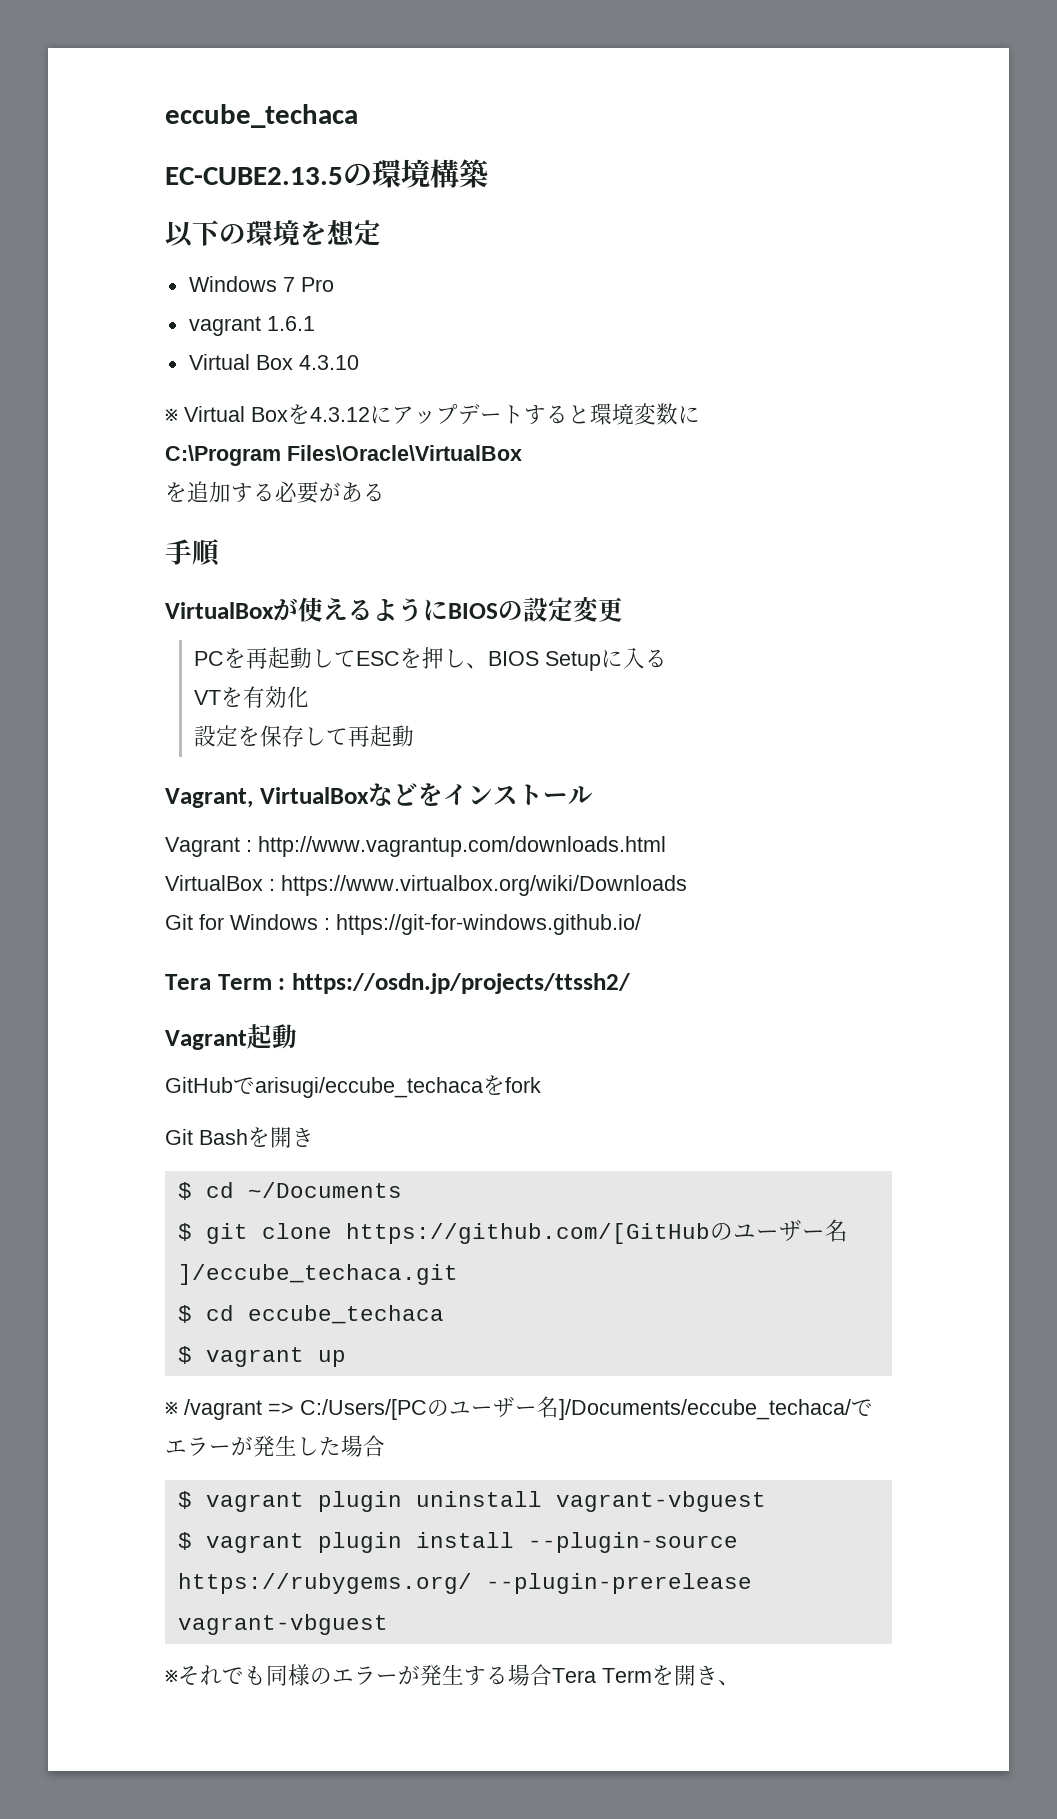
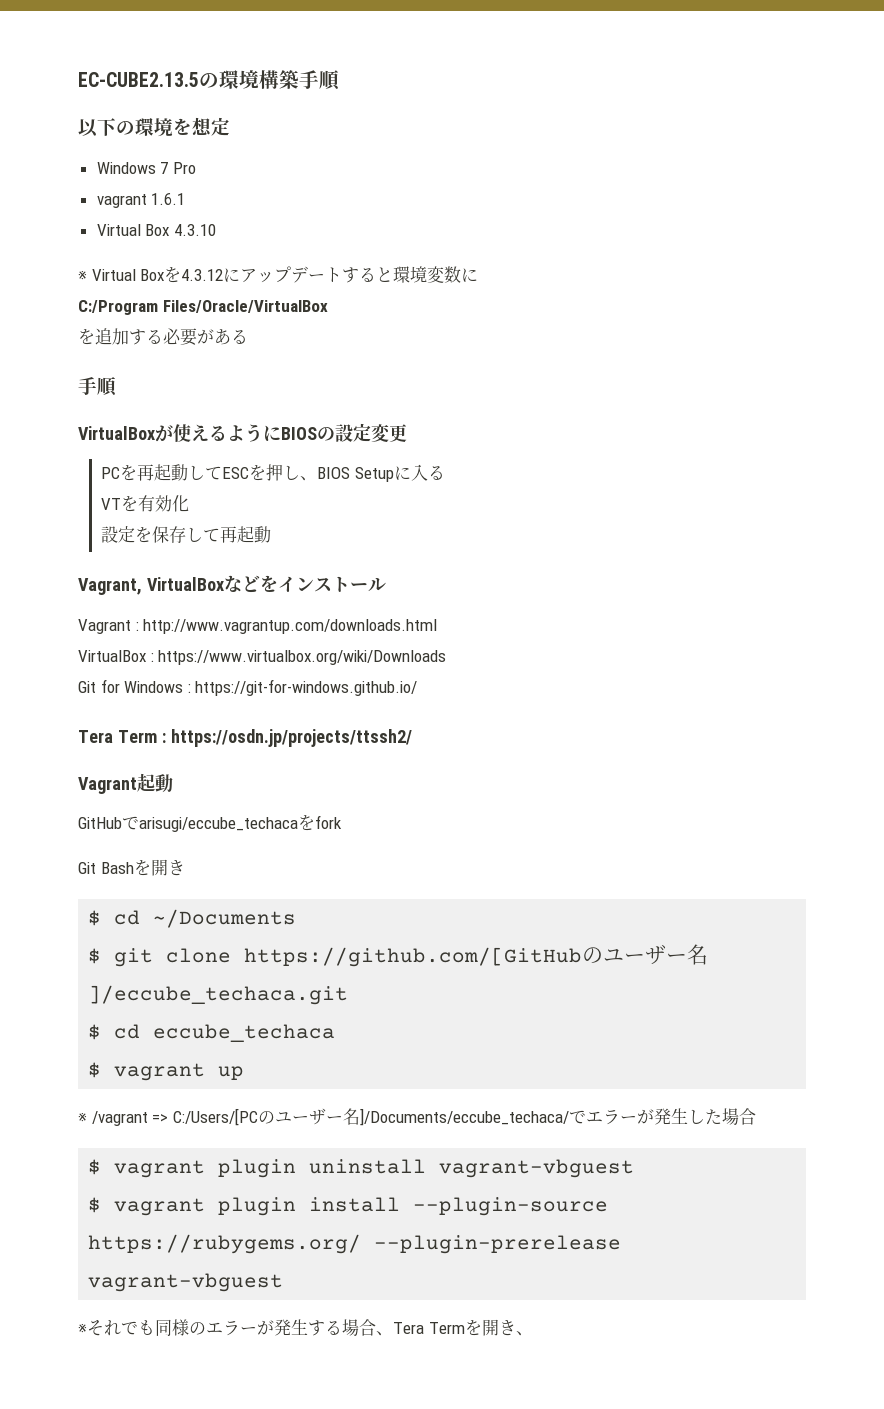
[165,104,358,128] eccube_techaca // -> (78, 79) none
(488, 173) none -> [299,70,340,90] 手順
[165,445,522,466] C:\Program Files\Oracle\VirtualBox -> [78,300,328,315] C:/Program Files/Oracle/VirtualBox
(552, 1675) none -> [376,1331,393,1336] 、

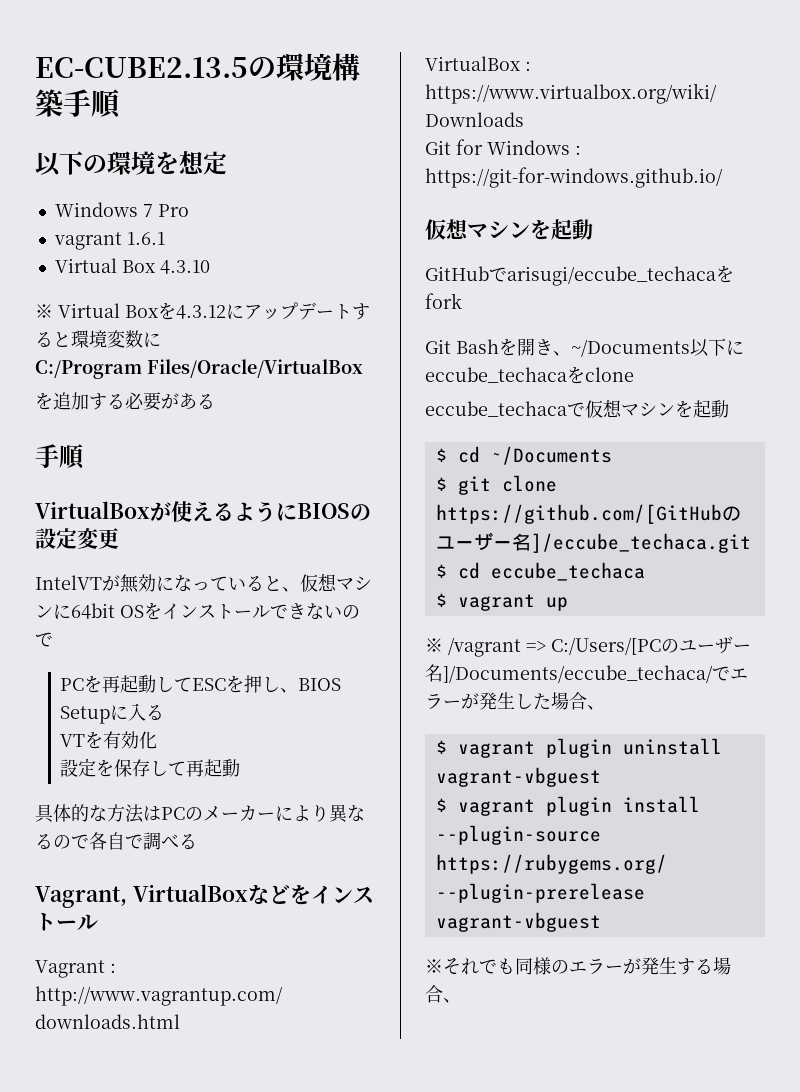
(407, 433) none -> [35,573,372,593] [35,602,360,620] [35,632,53,647] // IntelVTが無効になっていると、仮想マシンに64bit OSをインストールできないので
(272, 534) none -> [35,804,365,823] [35,832,197,850] // 具体的な方法はPCのメーカーにより異なるので各自で調べる
[78,729,412,747] [78,777,137,794] Tera Term : https://osdn.jp/projects/ttssh2/ // Vagrant -> [425,219,551,240] 仮想マシンを
(185, 868) none -> [553,338,744,357] [425,366,634,384] [425,399,729,418] 、~/Documents以下にeccube_techacaをclone // eccube_techacaで仮想マシンを起動
(756, 1116) none -> [587,705,605,710] 、
[393,1319,533,1336] Tera Termを開き、 -> (461, 1000) none

